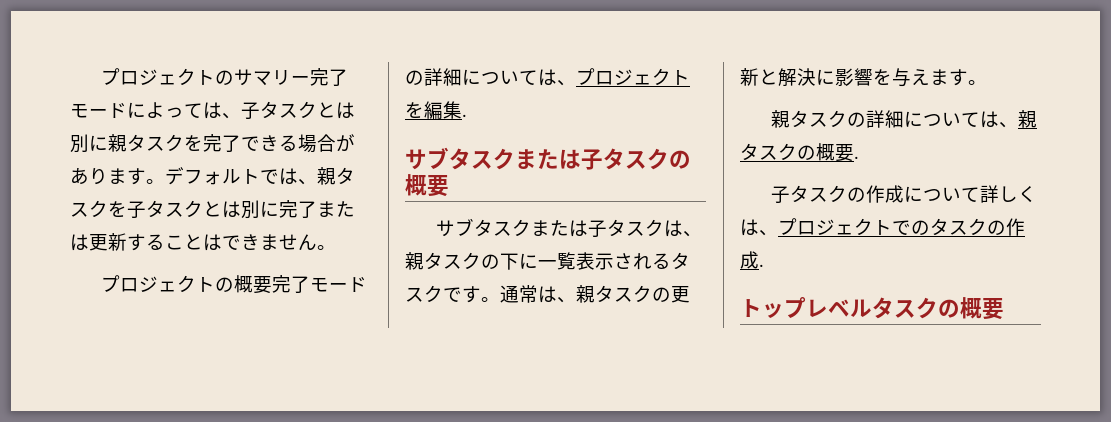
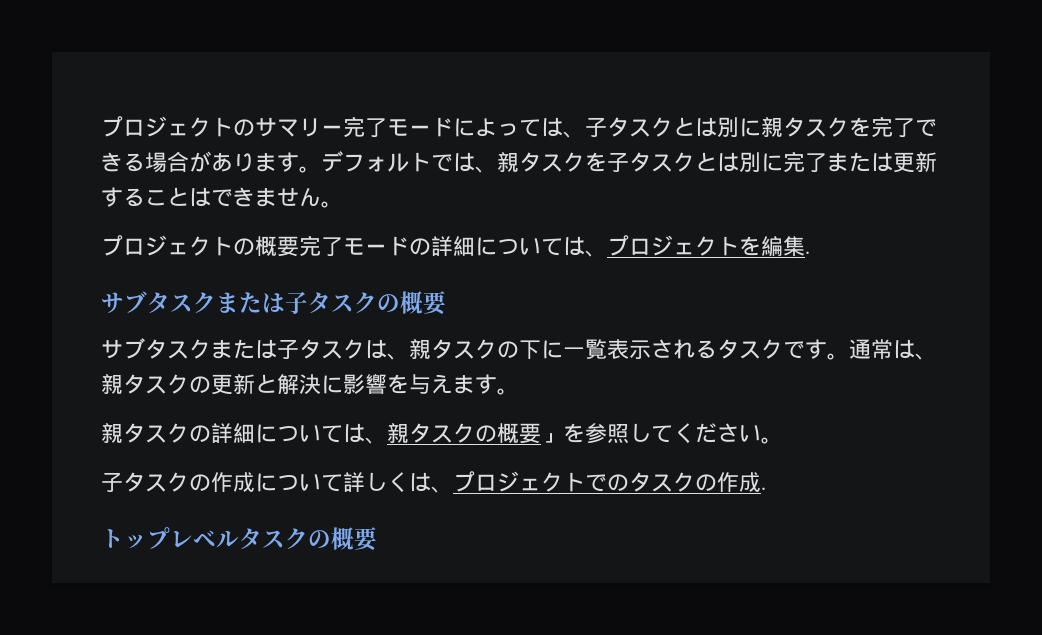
[854,156,859,159] . -> [541,423,783,444] 」を参照してください。

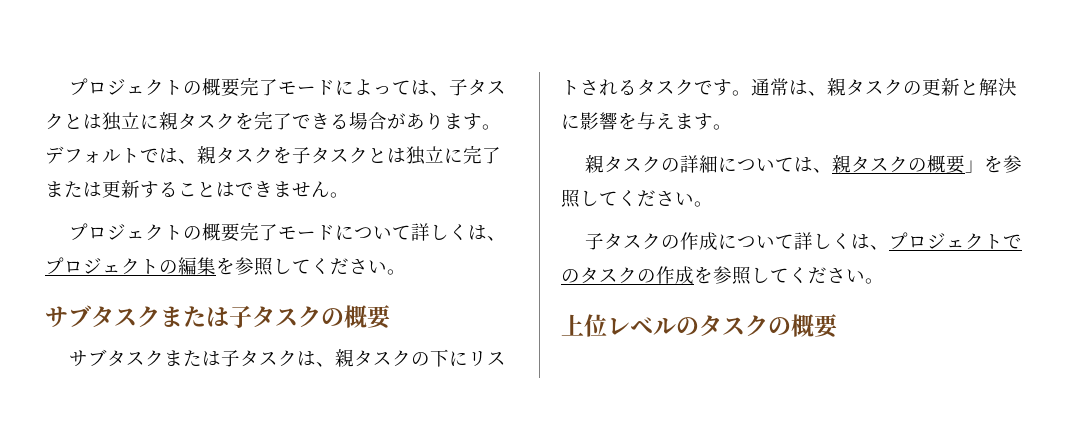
[101,116,343,137] プロジェクトのサマリー -> [69,78,241,97] プロジェクトの概要
[717,117,739,137] 別 -> [102,112,140,131] 独立
[739,152,761,172] 別 -> [406,146,444,165] 独立
[409,235,810,257] の詳細については、プロジェクトを編集. -> [335,223,507,241] [45,257,406,276] について詳しくは、プロジェクトの編集を参照してください。
[563,339,651,359] 一覧表示 -> [468,351,507,366] [561,80,580,95] リスト
[761,487,766,490] [101,527,239,549] . // トップレベル -> [694,266,884,285] [561,314,699,337] を参照してください。 // 上位レベルの

